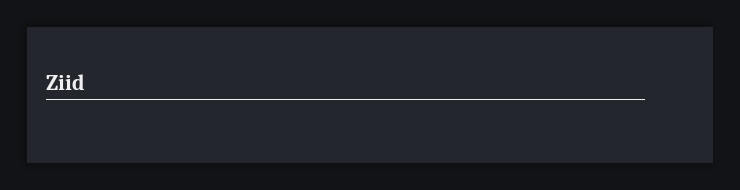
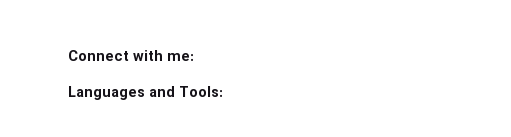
[46,74,85,90] Ziid -> [68,50,194,61] [68,86,223,100] Connect with me: // Languages and Tools:

